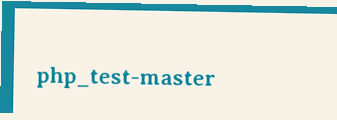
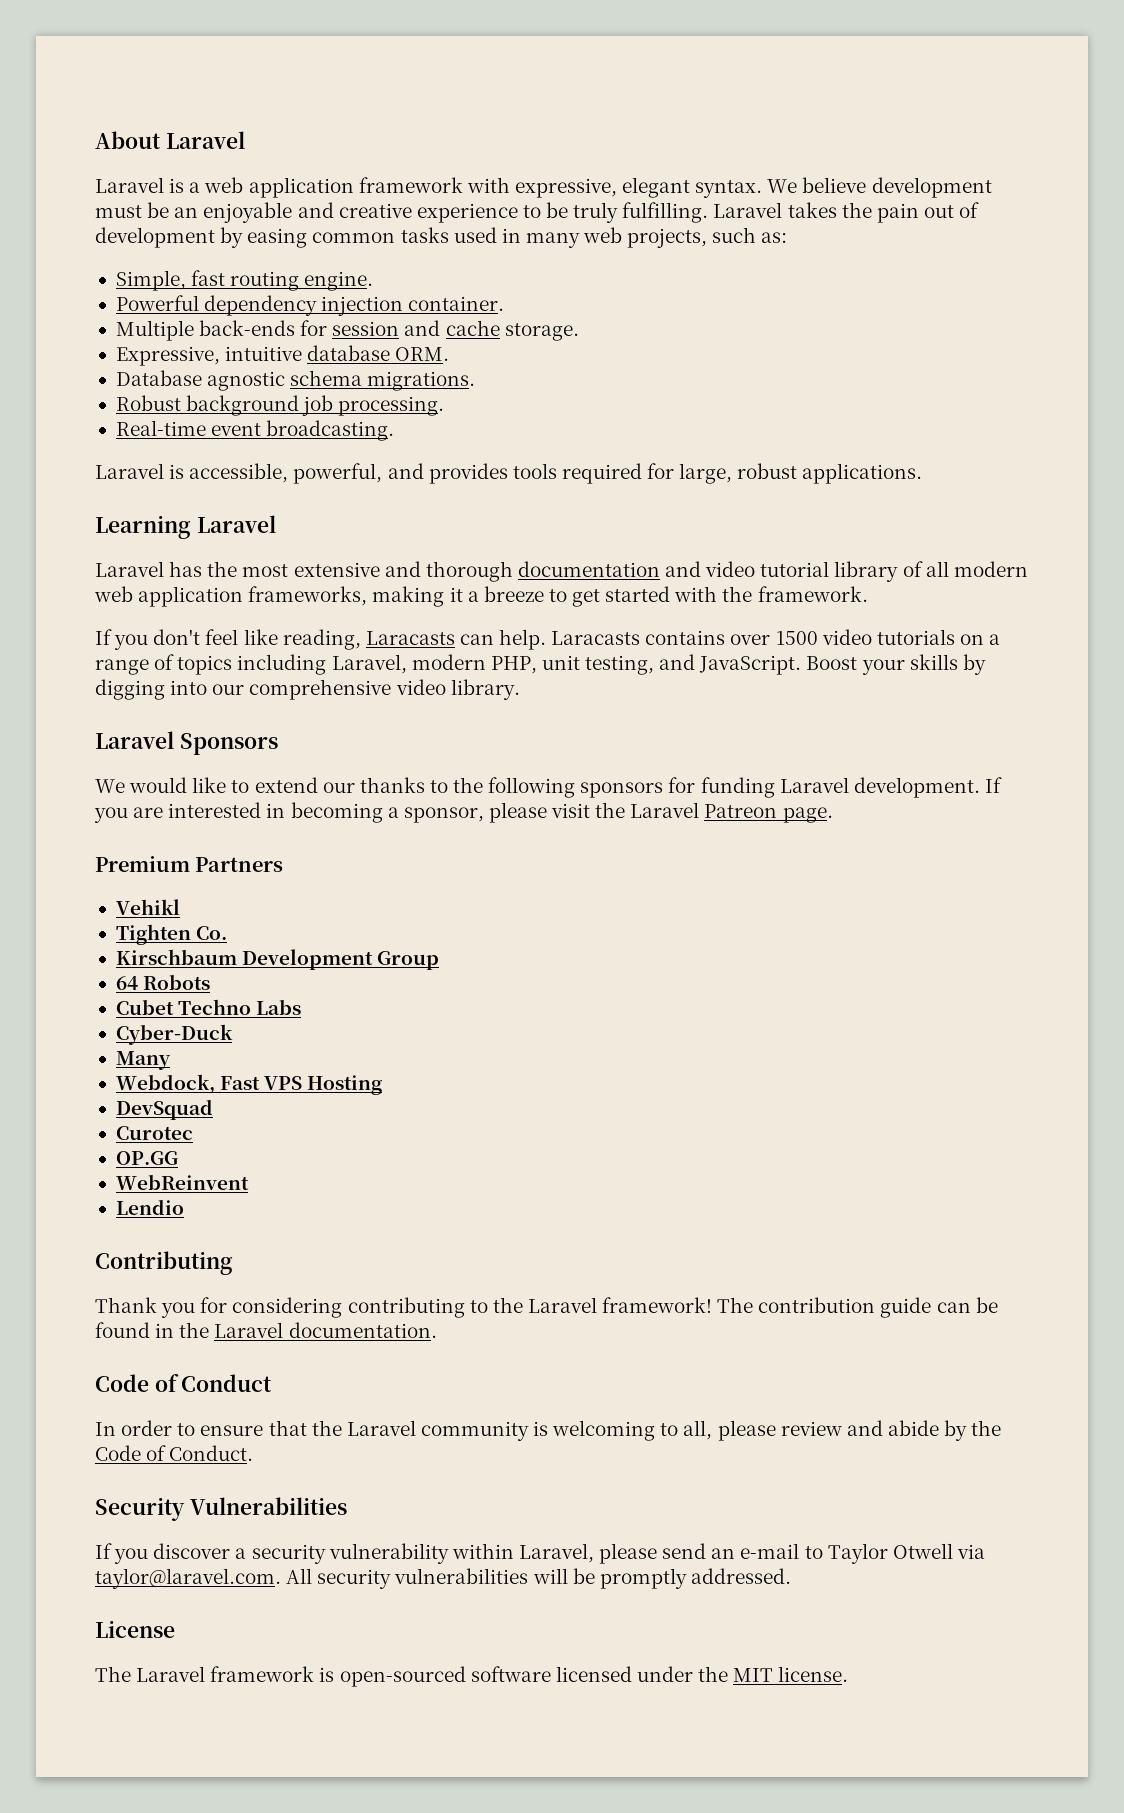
[36,66,216,91] php_test-master -> [95,131,245,149] [95,177,992,198] [95,202,980,223] [95,227,788,248] [115,270,374,291] [115,295,505,316] [115,320,579,341] [115,345,450,366] [115,370,476,391] [115,395,445,416] [115,420,395,441] [95,463,923,484] [95,515,276,539] [95,561,1028,582] [94,586,868,607] [95,629,1001,650] [95,654,986,675] [95,679,520,700] [95,731,278,755] [95,777,1002,798] [94,802,833,823] [95,856,284,872] [115,899,180,915] [115,924,228,945] [115,949,440,970] [115,974,211,990] [115,999,302,1015] [115,1024,233,1045] [115,1051,171,1070] [115,1074,383,1095] [115,1099,213,1120] [115,1126,193,1140] [115,1151,179,1165] [115,1174,249,1190] [115,1199,184,1215] [95,1251,233,1275] [95,1297,998,1318] [95,1322,437,1338] [95,1374,273,1392] [95,1420,1002,1441] [95,1445,254,1461] [95,1497,347,1521] [95,1543,985,1564] [95,1568,791,1589] [95,1620,175,1638] [95,1666,849,1687] About Laravel // Laravel is a web application framework with expressive, elegant syntax. We believe development must be an enjoyable and creative experience to be truly fulfilling. Laravel takes the pain out of development by easing common tasks used in many web projects, such as: // Simple, fast routing engine. // Powerful dependency injection container. // Multiple back-ends for session and cache storage. // Expressive, intuitive database ORM. // Database agnostic schema migrations. // Robust background job processing. // Real-time event broadcasting. // Laravel is accessible, powerful, and provides tools required for large, robust applications. // Learning Laravel // Laravel has the most extensive and thorough documentation and video tutorial library of all modern web application frameworks, making it a breeze to get started with the framework. // If you don't feel like reading, Laracasts can help. Laracasts contains over 1500 video tutorials on a range of topics including Laravel, modern PHP, unit testing, and JavaScript. Boost your skills by digging into our comprehensive video library. // Laravel Sponsors // We would like to extend our thanks to the following sponsors for funding Laravel development. If you are interested in becoming a sponsor, please visit the Laravel Patreon page. // Premium Partners // Vehikl // Tighten Co. // Kirschbaum Development Group // 64 Robots // Cubet Techno Labs // Cyber-Duck // Many // Webdock, Fast VPS Hosting // DevSquad // Curotec // OP.GG // WebReinvent // Lendio // Contributing // Thank you for considering contributing to the Laravel framework! The contribution guide can be found in the Laravel documentation. // Code of Conduct // In order to ensure that the Laravel community is welcoming to all, please review and abide by the Code of Conduct. // Security Vulnerabilities // If you discover a security vulnerability within Laravel, please send an e-mail to Taylor Otwell via taylor@laravel.com. All security vulnerabilities will be promptly addressed. // License // The Laravel framework is open-sourced software licensed under the MIT license.

